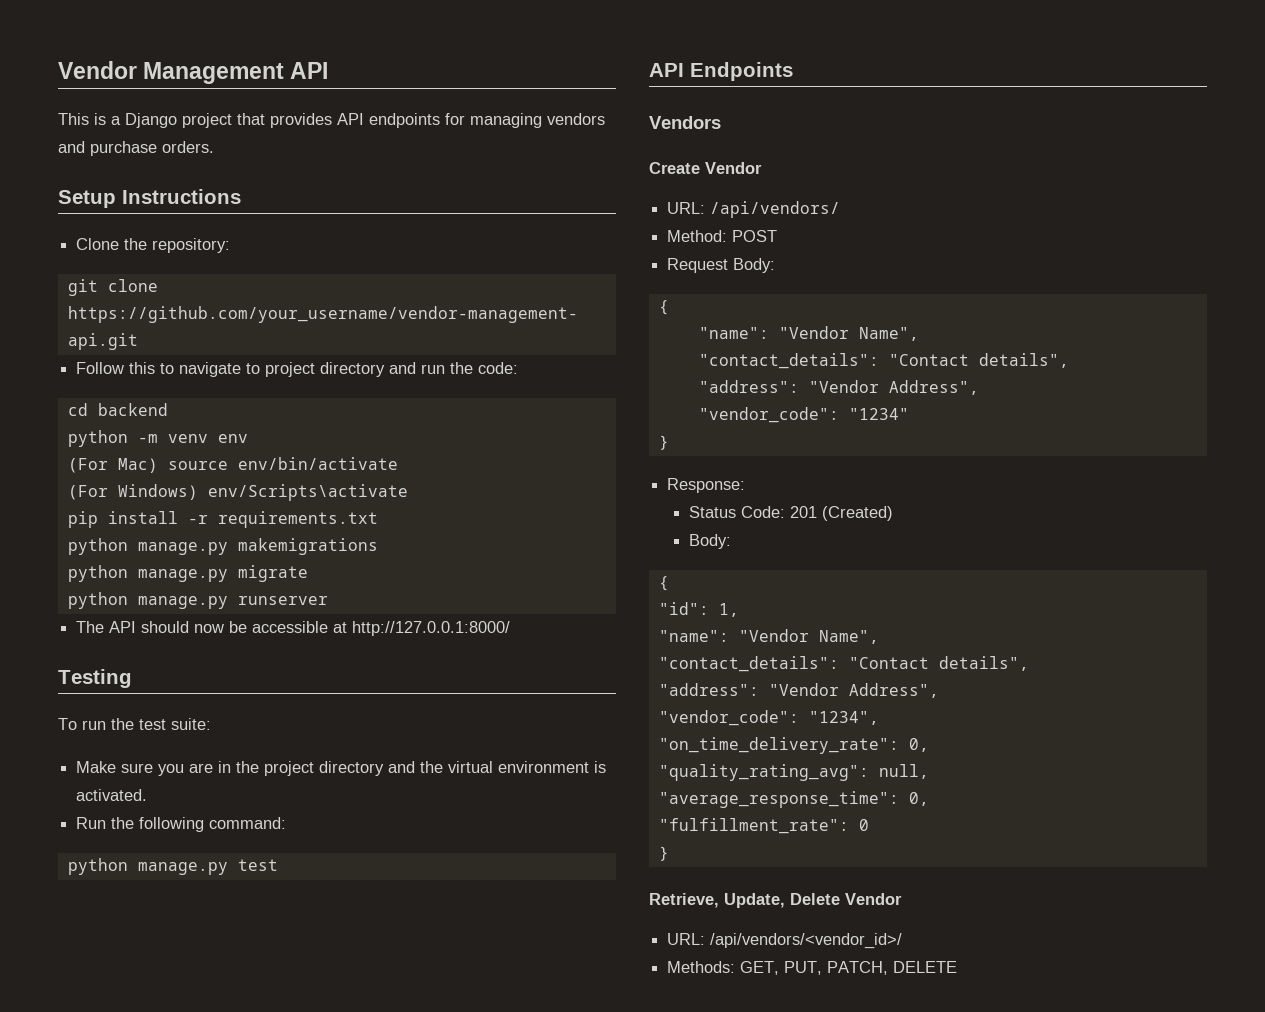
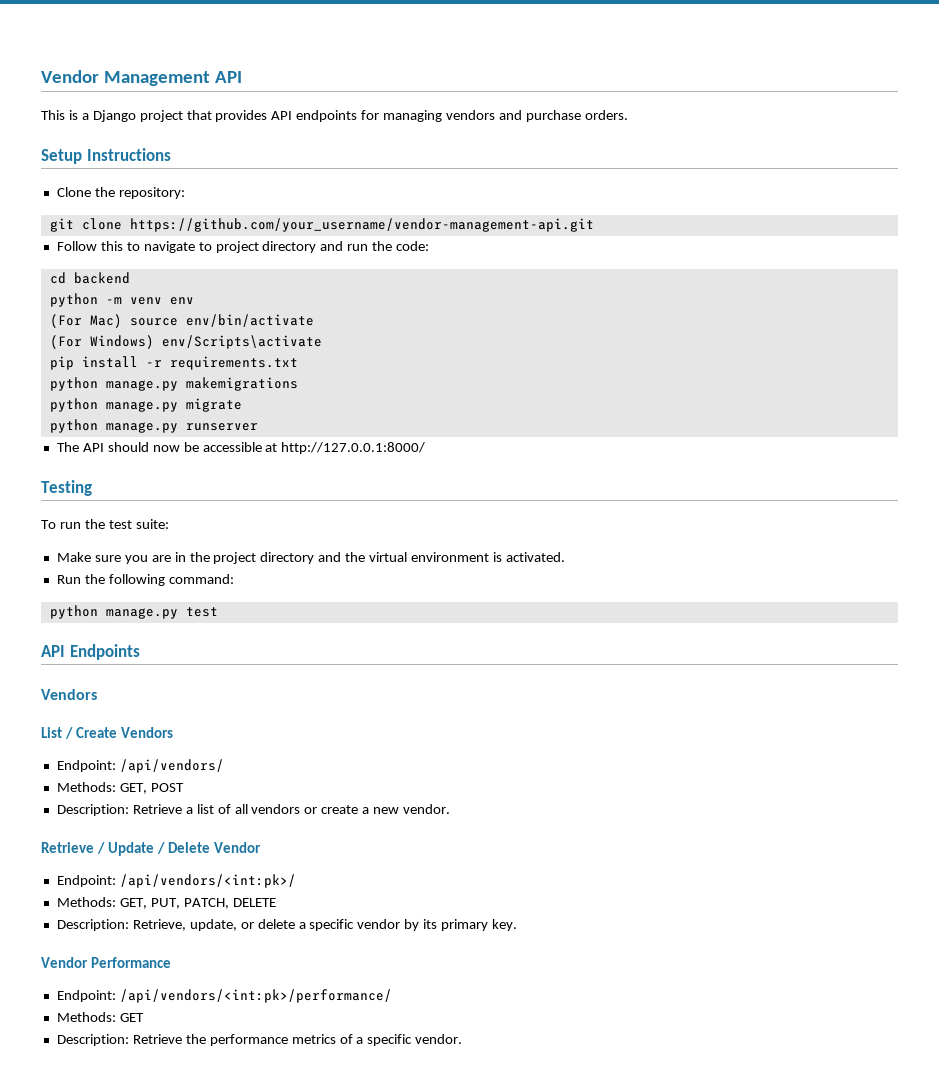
[649,162,762,174] [667,202,706,214] Create Vendor // URL: -> [41,727,173,739] [56,760,116,772] List / Create Vendors // Endpoint:
[667,230,728,242] Method: -> [56,782,147,794] Methods: GET,
[667,258,776,273] [658,300,669,315] [698,326,919,341] [698,353,1069,369] [698,380,979,395] [698,407,909,423] [658,435,669,450] [667,478,746,493] [688,506,893,521] [688,534,731,549] [658,576,669,591] [658,602,739,617] [658,629,879,644] [658,656,1029,672] [658,683,939,698] [658,710,879,726] [658,737,929,754] [658,764,929,781] [658,791,929,808] [658,818,869,834] [658,846,669,861] [649,893,785,908] Request Body: // { // "name": "Vendor Name", // "contact_details": "Contact details", // "address": "Vendor Address", // "vendor_code": "1234" // } // Response: // Status Code: 201 (Created) // Body: // { // "id": 1, // "name": "Vendor Name", // "contact_details": "Contact details", // "address": "Vendor Address", // "vendor_code": "1234", // "on_time_delivery_rate": 0, // "quality_rating_avg": null, // "average_response_time": 0, // "fulfillment_rate": 0 // } // Retrieve, Update, -> [56,804,451,816] [41,842,165,856] Description: Retrieve a list of all vendors or create a new vendor. // Retrieve / Update /
[667,933,903,949] URL: /api/vendors/<vendor_id>/ -> [56,874,296,888] Endpoint: /api/vendors/<int:pk>/
(958, 967) none -> [56,919,518,931] [41,957,171,968] [56,989,392,1003] [56,1012,144,1022] [56,1034,463,1046] // Description: Retrieve, update, or delete a specific vendor by its primary key. // Vendor Performance // Endpoint: /api/vendors/<int:pk>/performance/ // Methods: GET // Description: Retrieve the performance metrics of a specific vendor.

